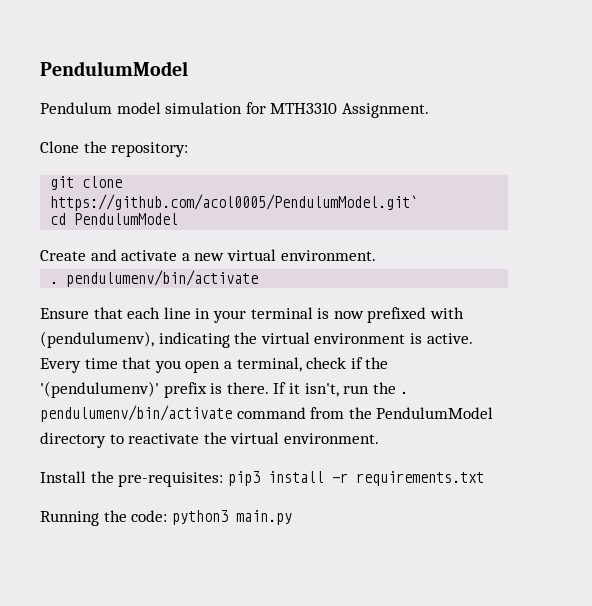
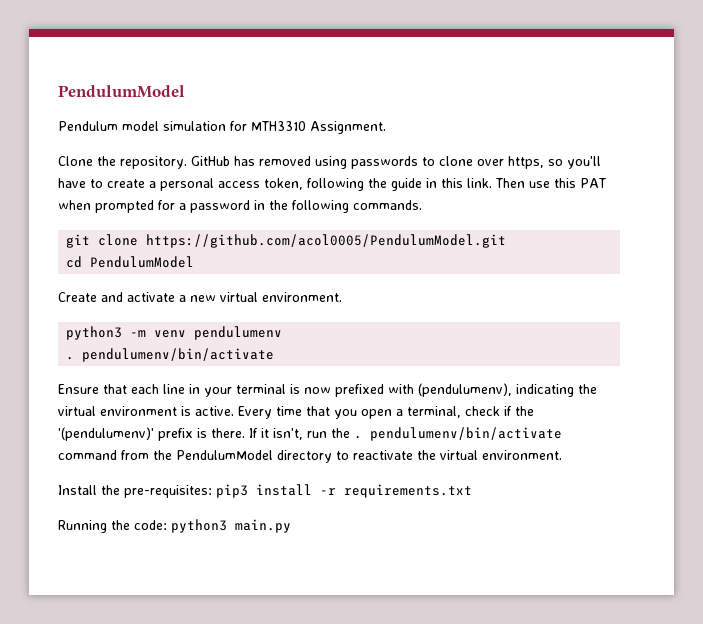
[111,142,189,157] repository: -> [120,156,601,169] [58,178,606,191] [58,200,422,213] repository. GitHub has removed using passwords to clone over https, so you'll have to create a personal access token, following the guide in this link. Then use this PAT when prompted for a password in the following commands.
[50,194,419,211] https://github.com/acol0005/PendulumModel.git` -> [146,234,507,248] https://github.com/acol0005/PendulumModel.git
(376, 255) none -> [66,326,283,340] // python3 -m venv pendulumenv

